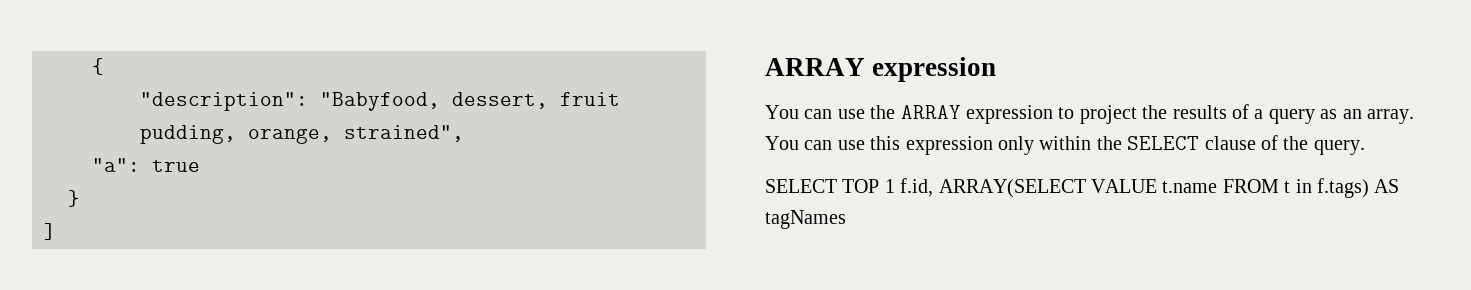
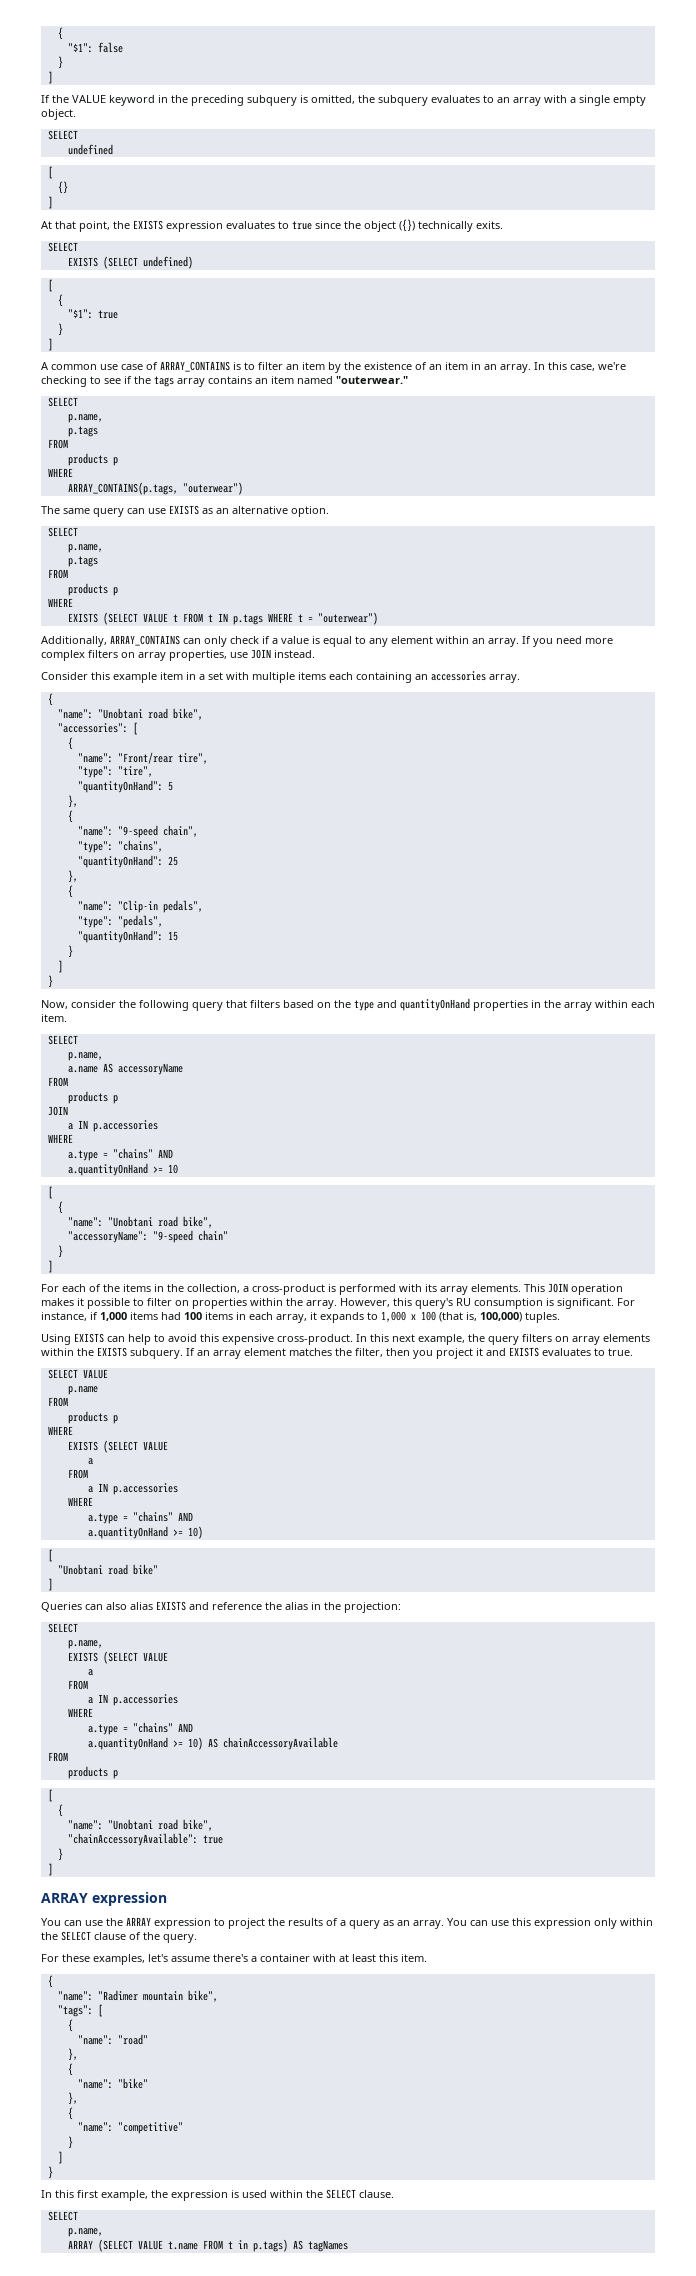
[92,58,104,75] [140,92,620,111] [140,125,464,144] [92,158,140,172] { // "description": "Babyfood, dessert, fruit pudding, orange, strained", // "a": -> [57,27,63,40] [67,42,123,53] [57,56,63,69] [47,71,53,84] [41,95,646,106] [41,109,76,120] [47,130,78,140] [67,144,113,155] [47,166,53,179] [57,181,68,194] [47,196,53,209] [41,219,503,232] [47,242,78,252] [67,256,193,269] [47,279,53,292] [57,294,63,307] [67,309,118,319] [57,323,63,336] [47,338,53,351] [41,361,626,373] [41,376,408,387] [47,397,78,407] [67,414,103,423] [67,426,98,437] [47,439,68,449] [67,453,118,466] [47,468,73,477] [67,482,243,495] [41,505,329,517] [47,527,78,537] [67,544,103,553] [67,556,98,567] [47,569,68,579] [67,583,118,596] [47,598,73,607] [67,612,378,625] [41,635,613,647] [41,649,315,661] [41,671,520,683] [47,693,53,706] [57,708,203,720] [57,722,138,735] [67,737,73,750] [77,752,208,764] [77,766,153,778] [77,780,173,793] [67,795,78,808] [67,810,73,823] [77,825,198,838] [77,840,163,853] [77,855,178,868] [67,870,78,883] [67,885,73,898] [77,900,203,913] [77,915,163,928] [77,930,178,943] [67,945,73,958] [57,960,63,973] [47,975,53,988] [41,998,655,1011] [41,1014,67,1022] [47,1035,78,1045] [67,1052,103,1061] [67,1063,183,1075] [47,1077,68,1087] [67,1091,118,1104] [47,1106,68,1116] [67,1120,158,1132] [47,1134,73,1143] [67,1148,173,1161] [67,1163,178,1176] [47,1186,53,1199] [57,1201,63,1214] [67,1216,213,1228] [67,1230,228,1243] [57,1245,63,1258] [47,1260,53,1273] [41,1283,623,1295] [41,1298,635,1309] [41,1311,560,1323] [41,1333,650,1345] [41,1347,633,1359] [47,1369,108,1379] [67,1386,98,1395] [47,1397,68,1407] [67,1411,118,1424] [47,1426,73,1435] [67,1440,168,1453] [87,1458,93,1465] [67,1469,88,1479] [87,1483,178,1495] [67,1497,93,1506] [87,1511,193,1524] [87,1526,203,1539] [47,1549,53,1562] [57,1564,158,1575] [47,1578,53,1591] [41,1601,401,1613] [47,1623,78,1633] [67,1640,103,1649] [67,1651,168,1664] [87,1669,93,1676] [67,1680,88,1690] [87,1694,178,1706] [67,1708,93,1717] [87,1722,193,1735] [87,1737,338,1750] [47,1752,68,1762] [67,1766,118,1779] [47,1789,53,1802] [57,1804,63,1817] [67,1819,213,1831] [67,1833,198,1846] { // "$1": false // } // ] // If the VALUE keyword in the preceding subquery is omitted, the subquery evaluates to an array with a single empty object. // SELECT // undefined // [ // {} // ] // At that point, the EXISTS expression evaluates to true since the object ({}) technically exits. // SELECT // EXISTS (SELECT undefined) // [ // { // "$1": true // } // ] // A common use case of ARRAY_CONTAINS is to filter an item by the existence of an item in an array. In this case, we're checking to see if the tags array contains an item named "outerwear." // SELECT // p.name, // p.tags // FROM // products p // WHERE // ARRAY_CONTAINS(p.tags, "outerwear") // The same query can use EXISTS as an alternative option. // SELECT // p.name, // p.tags // FROM // products p // WHERE // EXISTS (SELECT VALUE t FROM t IN p.tags WHERE t = "outerwear") // Additionally, ARRAY_CONTAINS can only check if a value is equal to any element within an array. If you need more complex filters on array properties, use JOIN instead. // Consider this example item in a set with multiple items each containing an accessories array. // { // "name": "Unobtani road bike", // "accessories": [ // { // "name": "Front/rear tire", // "type": "tire", // "quantityOnHand": 5 // }, // { // "name": "9-speed chain", // "type": "chains", // "quantityOnHand": 25 // }, // { // "name": "Clip-in pedals", // "type": "pedals", // "quantityOnHand": 15 // } // ] // } // Now, consider the following query that filters based on the type and quantityOnHand properties in the array within each item. // SELECT // p.name, // a.name AS accessoryName // FROM // products p // JOIN // a IN p.accessories // WHERE // a.type = "chains" AND // a.quantityOnHand >= 10 // [ // { // "name": "Unobtani road bike", // "accessoryName": "9-speed chain" // } // ] // For each of the items in the collection, a cross-product is performed with its array elements. This JOIN operation makes it possible to filter on properties within the array. However, this query's RU consumption is significant. For instance, if 1,000 items had 100 items in each array, it expands to 1,000 x 100 (that is, 100,000) tuples. // Using EXISTS can help to avoid this expensive cross-product. In this next example, the query filters on array elements within the EXISTS subquery. If an array element matches the filter, then you project it and EXISTS evaluates to true. // SELECT VALUE // p.name // FROM // products p // WHERE // EXISTS (SELECT VALUE // a // FROM // a IN p.accessories // WHERE // a.type = "chains" AND // a.quantityOnHand >= 10) // [ // "Unobtani road bike" // ] // Queries can also alias EXISTS and reference the alias in the projection: // SELECT // p.name, // EXISTS (SELECT VALUE // a // FROM // a IN p.accessories // WHERE // a.type = "chains" AND // a.quantityOnHand >= 10) AS chainAccessoryAvailable // FROM // products p // [ // { // "name": "Unobtani road bike", // "chainAccessoryAvailable":
[765,178,1086,198] SELECT TOP 1 f.id, ARRAY(SELECT -> [41,1954,427,1965] [47,1975,53,1988] [57,1990,218,2002] [57,2004,103,2017] [67,2019,73,2032] [77,2034,148,2045] [67,2048,78,2061] [67,2063,73,2076] [77,2078,148,2089] [67,2092,78,2105] [67,2107,73,2120] [77,2122,183,2134] [67,2136,73,2149] [57,2151,63,2164] [47,2166,53,2179] [41,2189,394,2201] [47,2211,78,2221] [67,2228,103,2237] [67,2239,133,2252] For these examples, let's assume there's a container with at least this item. // { // "name": "Radimer mountain bike", // "tags": [ // { // "name": "road" // }, // { // "name": "bike" // }, // { // "name": "competitive" // } // ] // } // In this first example, the expression is used within the SELECT clause. // SELECT // p.name, // ARRAY (SELECT
[1317,178,1369,198] f.tags) -> [252,2239,288,2252] p.tags)

